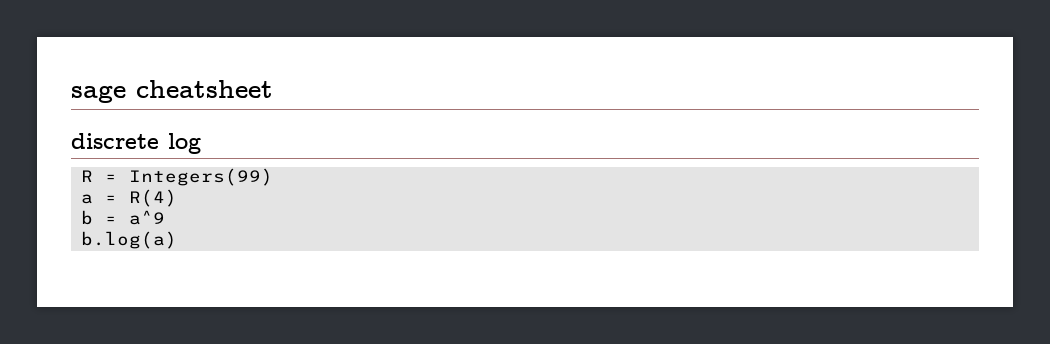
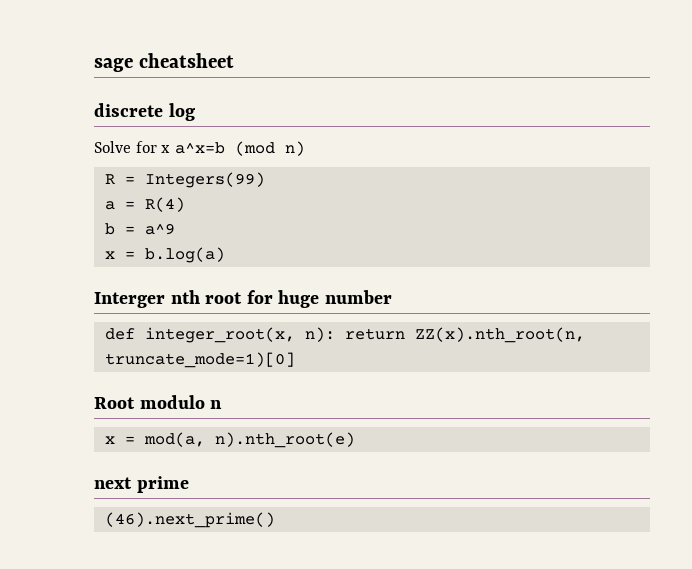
(201, 143) none -> [94,141,306,156] // Solve for x a^x=b (mod n)
(165, 217) none -> [104,251,135,259] x =
(177, 240) none -> [94,290,392,308] [104,327,585,343] [104,352,295,368] [94,395,223,409] [104,432,355,448] [94,476,189,493] [104,512,275,528] // Interger nth root for huge number // def integer_root(x, n): return ZZ(x).nth_root(n, truncate_mode=1)[0] // Root modulo n // x = mod(a, n).nth_root(e) // next prime // (46).next_prime()

